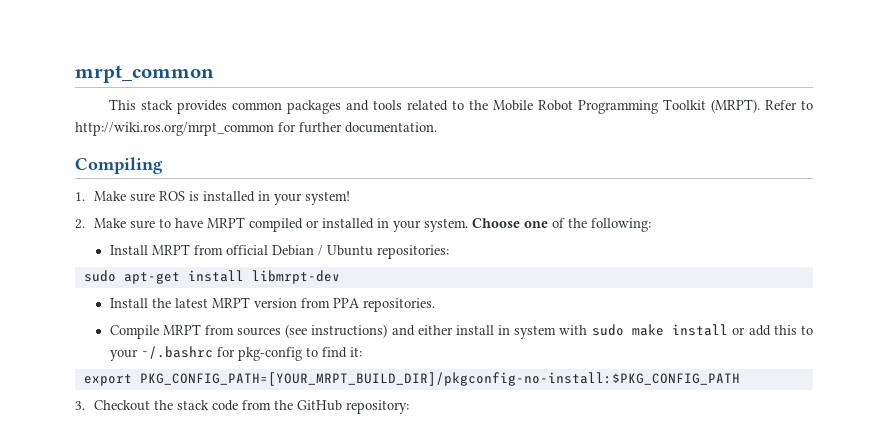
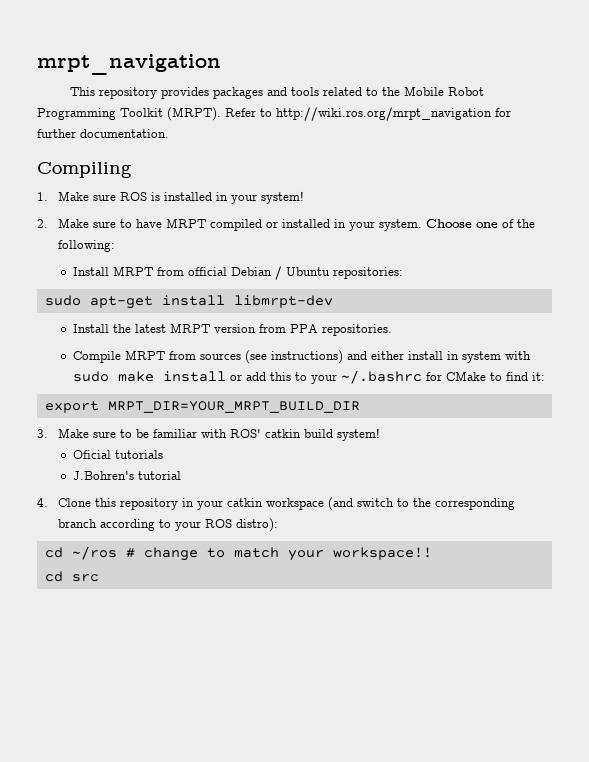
[75,65,214,83] mrpt_common -> [37,54,221,75] mrpt_navigation
[141,100,283,114] stack provides common -> [99,87,210,99] repository provides
[75,122,274,136] http://wiki.ros.org/mrpt_common -> [276,107,492,121] http://wiki.ros.org/mrpt_navigation
[237,347,302,361] pkg-config -> [445,371,486,381] CMake
[139,372,740,386] PKG_CONFIG_PATH=[YOUR_MRPT_BUILD_DIR]/pkgconfig-no-install:$PKG_CONFIG_PATH -> [107,401,360,413] MRPT_DIR=YOUR_MRPT_BUILD_DIR
[93,400,409,414] Checkout the stack code from the GitHub repository: -> [58,428,381,441] [72,450,163,459] [72,471,181,480] [37,497,516,511] [58,518,279,532] [44,546,432,561] [44,571,99,582] Make sure to be familiar with ROS' catkin build system! // Oficial tutorials // J.Bohren's tutorial // 4. Clone this repository in your catkin workspace (and switch to the corresponding branch according to your ROS distro): // cd ~/ros # change to match your workspace!! // cd src

